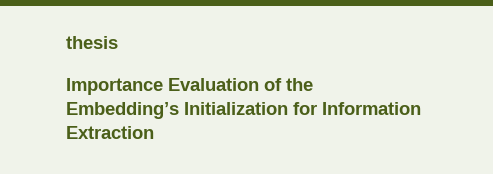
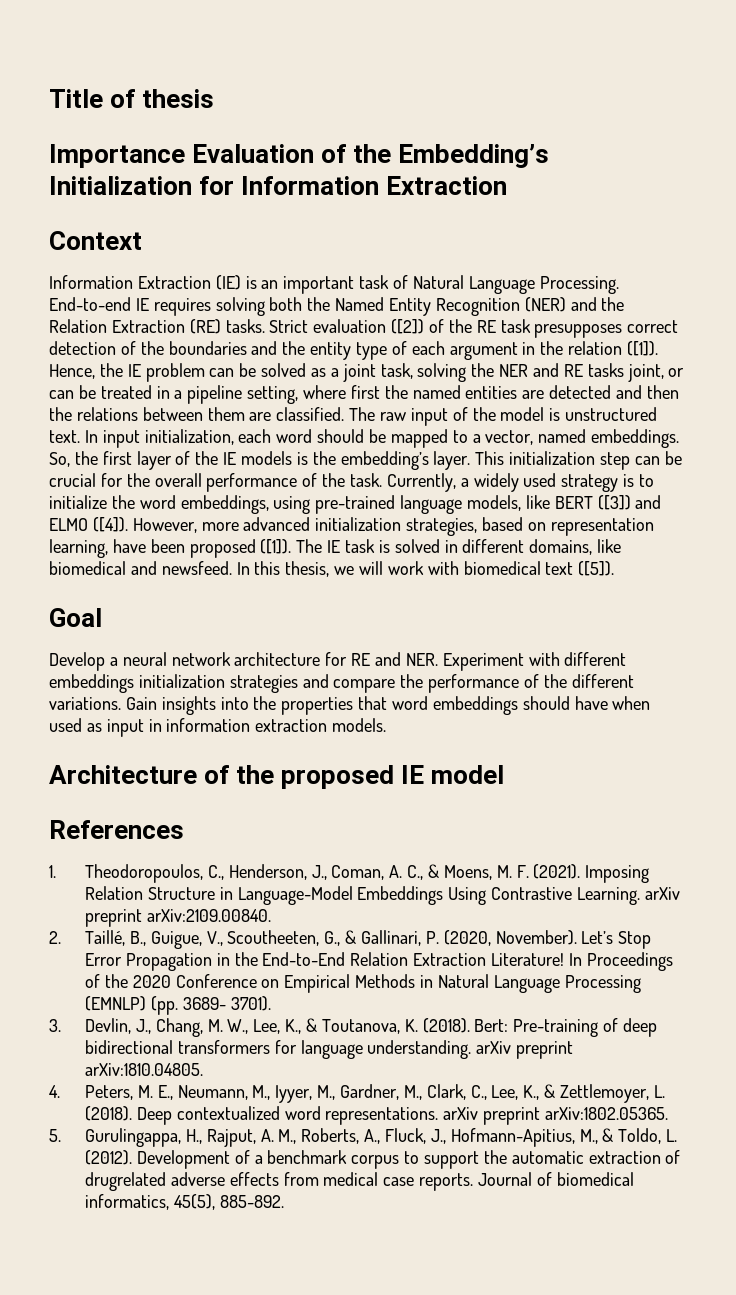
(66, 42) none -> [49,89,136,108] Title of
(154, 132) none -> [49,231,142,250] [49,275,619,294] [49,297,625,316] [49,319,679,338] [49,341,659,360] [49,363,685,382] [49,385,679,404] [49,407,658,426] [49,429,680,448] [49,451,682,470] [49,473,655,492] [49,495,662,514] [49,517,654,536] [49,539,622,558] [49,561,615,577] [49,608,102,627] [49,652,627,671] [49,674,634,693] [49,696,651,715] [49,718,387,737] [49,765,505,789] [49,820,184,839] [49,864,650,883] [84,886,680,905] [84,909,271,927] [49,930,652,949] [84,952,673,971] [84,974,641,993] [84,996,271,1015] [49,1018,657,1037] [84,1040,574,1059] [84,1063,203,1076] [49,1084,665,1103] [84,1106,668,1125] [49,1128,678,1147] [84,1150,681,1169] [84,1172,634,1191] [84,1194,284,1210] // Context // Information Extraction (IE) is an important task of Natural Language Processing. End-to-end IE requires solving both the Named Entity Recognition (NER) and the Relation Extraction (RE) tasks. Strict evaluation ([2]) of the RE task presupposes correct detection of the boundaries and the entity type of each argument in the relation ([1]). Hence, the IE problem can be solved as a joint task, solving the NER and RE tasks joint, or can be treated in a pipeline setting, where first the named entities are detected and then the relations between them are classified. The raw input of the model is unstructured text. In input initialization, each word should be mapped to a vector, named embeddings. So, the first layer of the IE models is the embedding’s layer. This initialization step can be crucial for the overall performance of the task. Currently, a widely used strategy is to initialize the word embeddings, using pre-trained language models, like BERT ([3]) and ELMO ([4]). However, more advanced initialization strategies, based on representation learning, have been proposed ([1]). The IE task is solved in different domains, like biomedical and newsfeed. In this thesis, we will work with biomedical text ([5]). // Goal // Develop a neural network architecture for RE and NER. Experiment with different embeddings initialization strategies and compare the performance of the different variations. Gain insights into the properties that word embeddings should have when used as input in information extraction models. // Architecture of the proposed IE model // References // 1. Theodoropoulos, C., Henderson, J., Coman, A. C., & Moens, M. F. (2021). Imposing Relation Structure in Language-Model Embeddings Using Contrastive Learning. arXiv preprint arXiv:2109.00840. // 2. Taillé, B., Guigue, V., Scoutheeten, G., & Gallinari, P. (2020, November). Let’s Stop Error Propagation in the End-to-End Relation Extraction Literature! In Proceedings of the 2020 Conference on Empirical Methods in Natural Language Processing (EMNLP) (pp. 3689- 3701). // 3. Devlin, J., Chang, M. W., Lee, K., & Toutanova, K. (2018). Bert: Pre-training of deep bidirectional transformers for language understanding. arXiv preprint arXiv:1810.04805. // 4. Peters, M. E., Neumann, M., Iyyer, M., Gardner, M., Clark, C., Lee, K., & Zettlemoyer, L. (2018). Deep contextualized word representations. arXiv preprint arXiv:1802.05365. // 5. Gurulingappa, H., Rajput, A. M., Roberts, A., Fluck, J., Hofmann-Apitius, M., & Toldo, L. (2012). Development of a benchmark corpus to support the automatic extraction of drugrelated adverse effects from medical case reports. Journal of biomedical informatics, 45(5), 885-892.

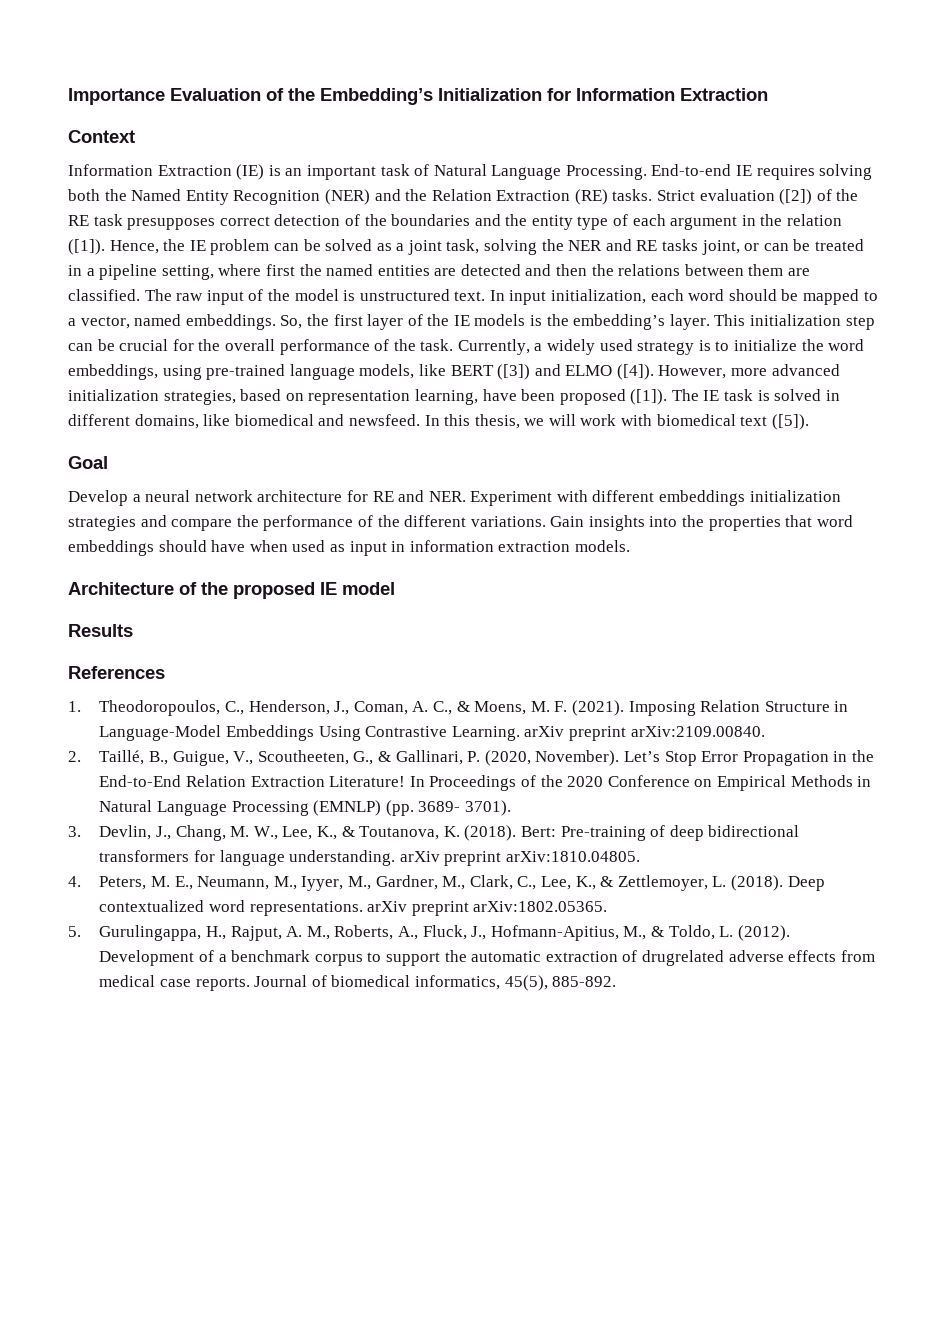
[49,89,215,108] Title of thesis // -> (68, 96) none
(505, 774) none -> [68,624,133,637] // Results

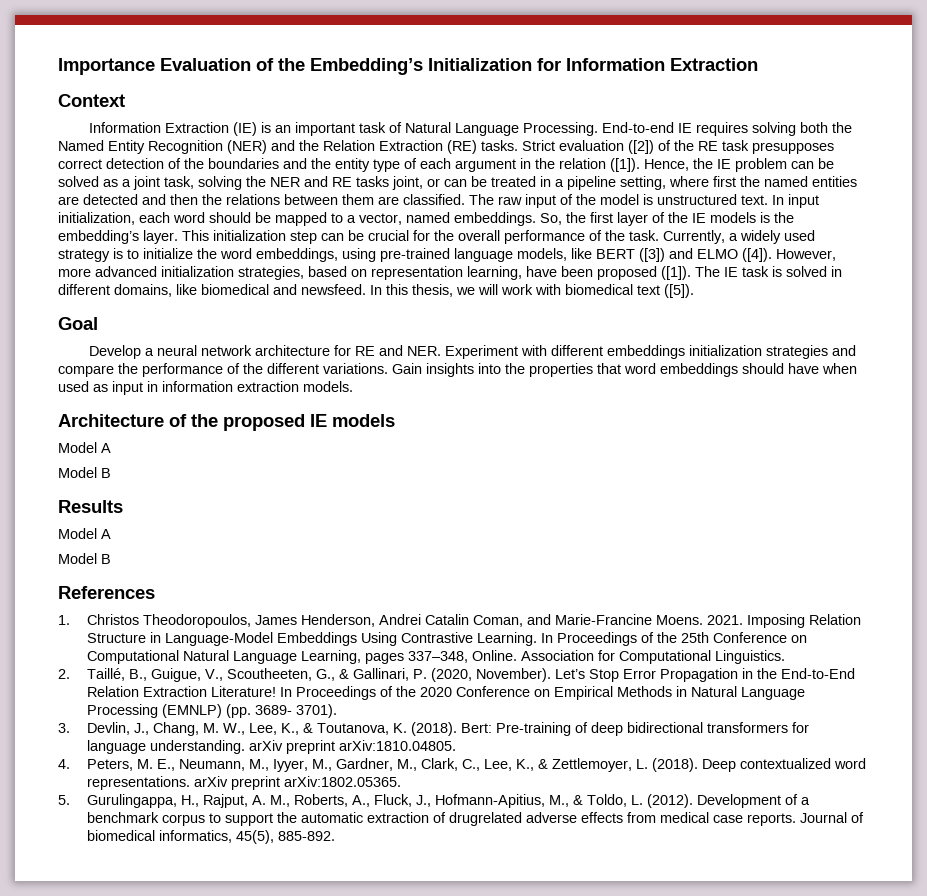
[342,582,395,595] [68,624,133,637] [68,666,165,679] [68,700,624,716] model // Results // References // 1. Theodoropoulos, C., Henderson, J., Coman, A. C., & Moens, M. F. (2021). -> [332,414,395,427] [58,442,111,453] [58,467,111,478] [58,500,123,513] [58,528,111,539] [58,553,111,564] [58,586,155,599] [58,614,743,628] models // Model A // Model B // Results // Model A // Model B // References // 1. Christos Theodoropoulos, James Henderson, Andrei Catalin Coman, and Marie-Francine Moens. 2021.
[524,726,765,741] arXiv preprint arXiv:2109.00840. -> [540,632,807,646] [86,650,785,664] In Proceedings of the 25th Conference on Computational Natural Language Learning, pages 337–348, Online. Association for Computational Linguistics.

